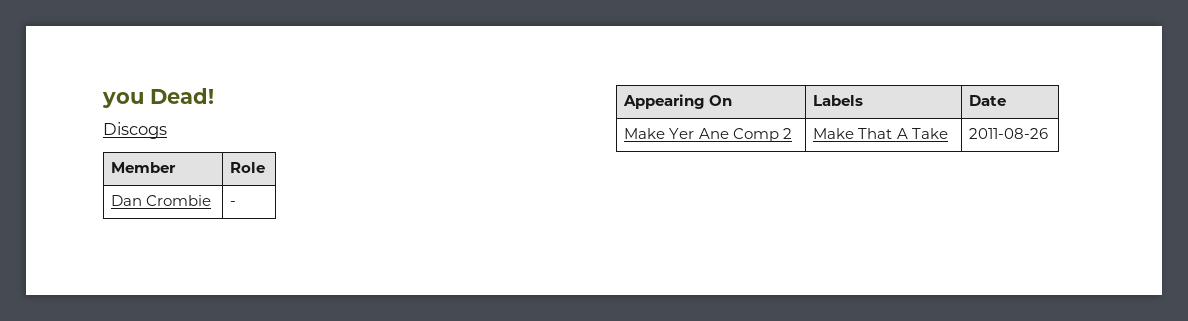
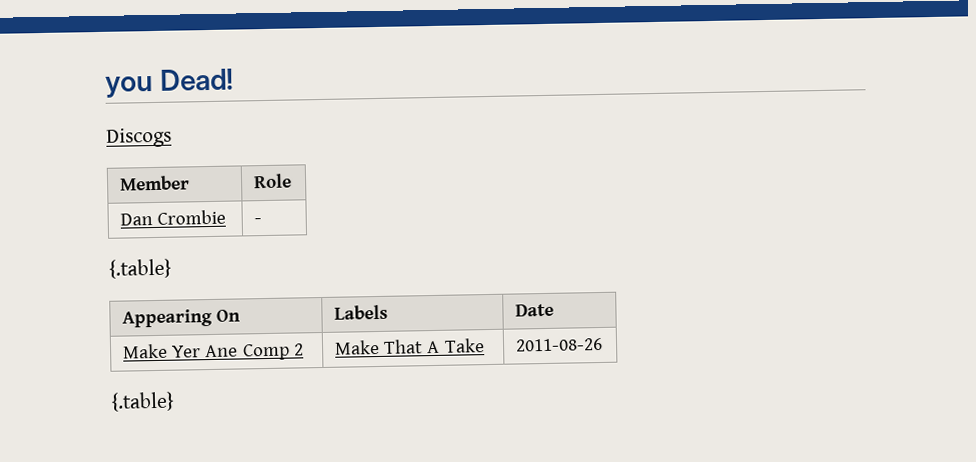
(237, 203) none -> [108,258,172,279] // {.table}
(1049, 133) none -> [110,391,175,412] // {.table}

